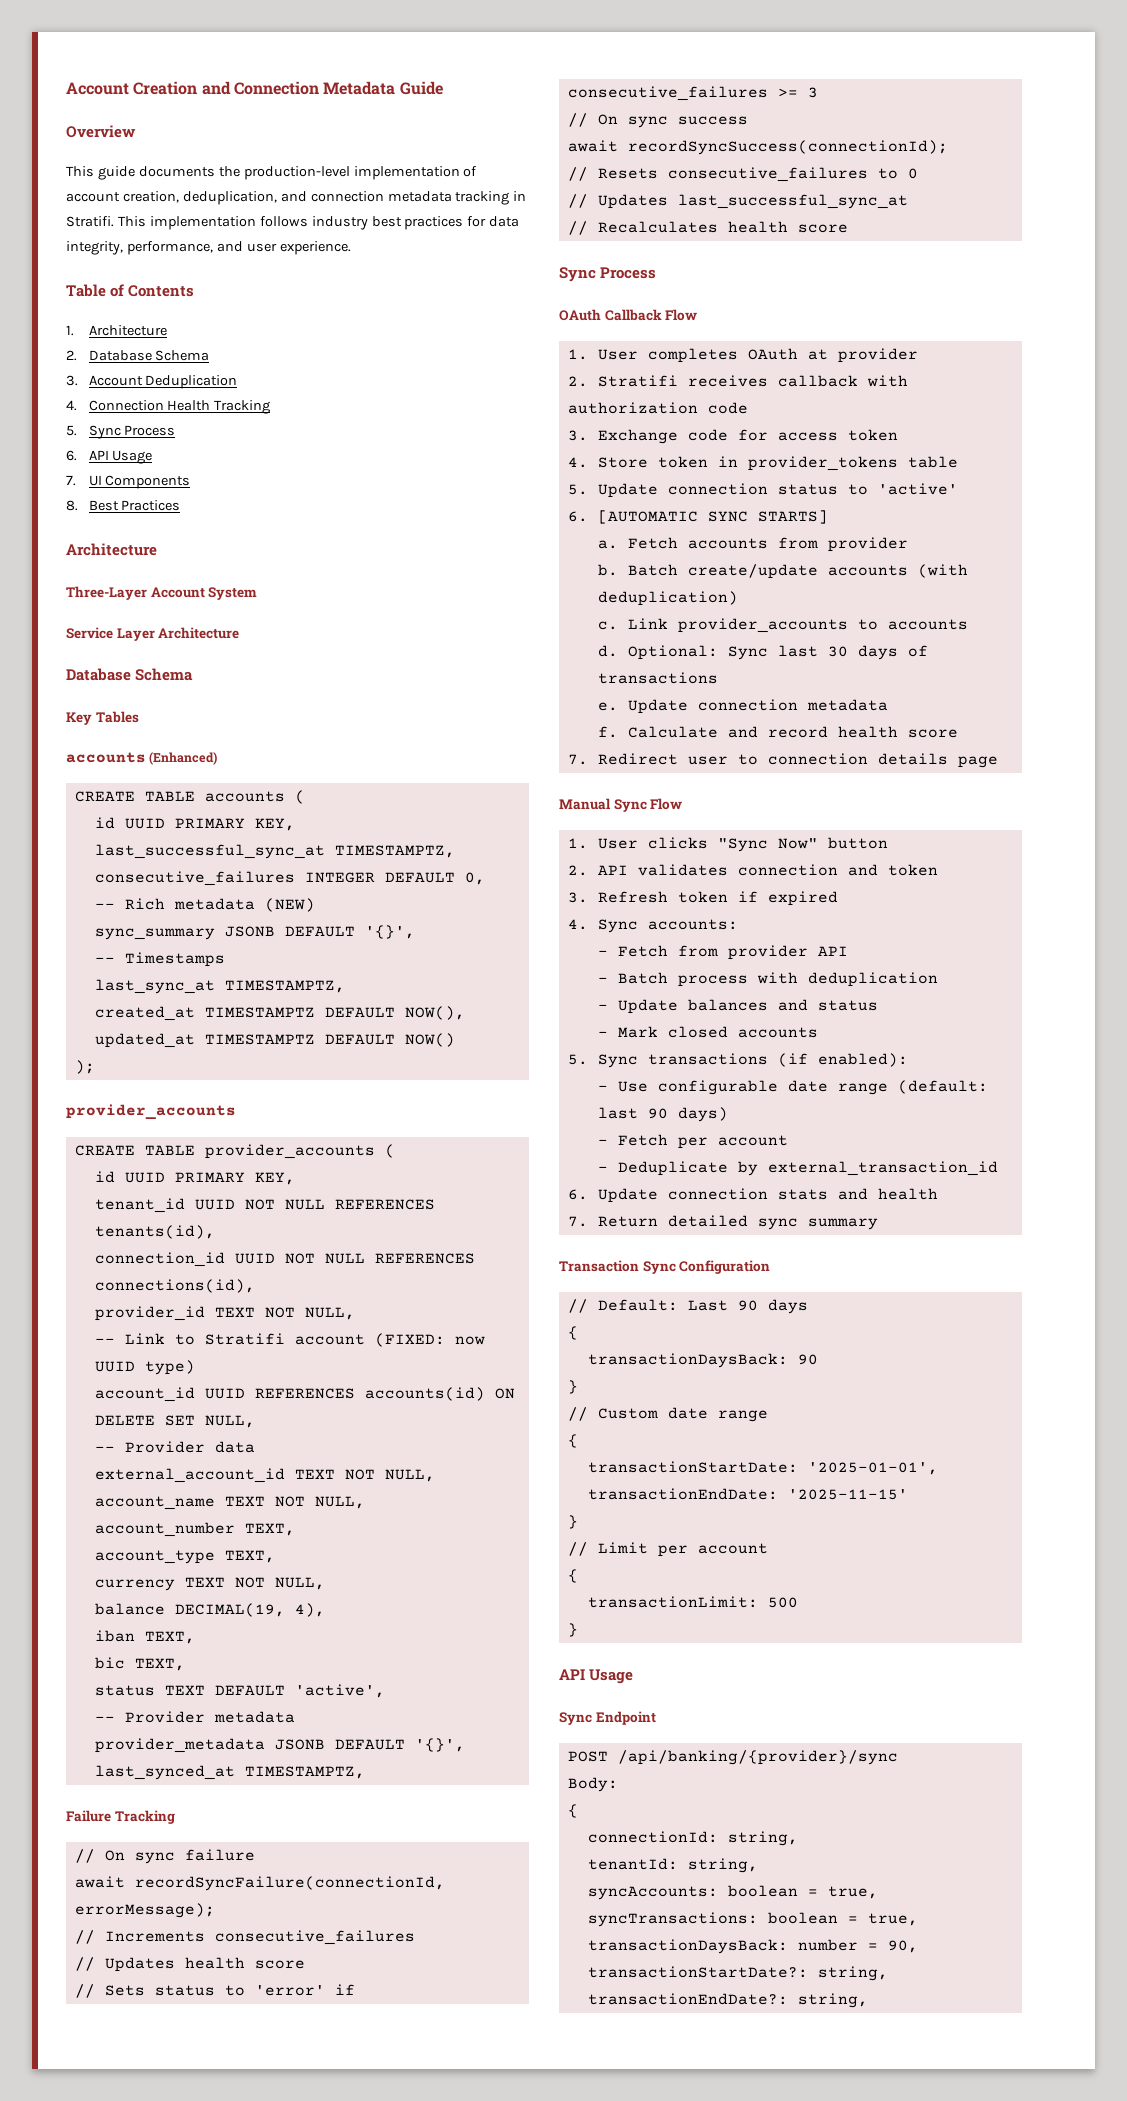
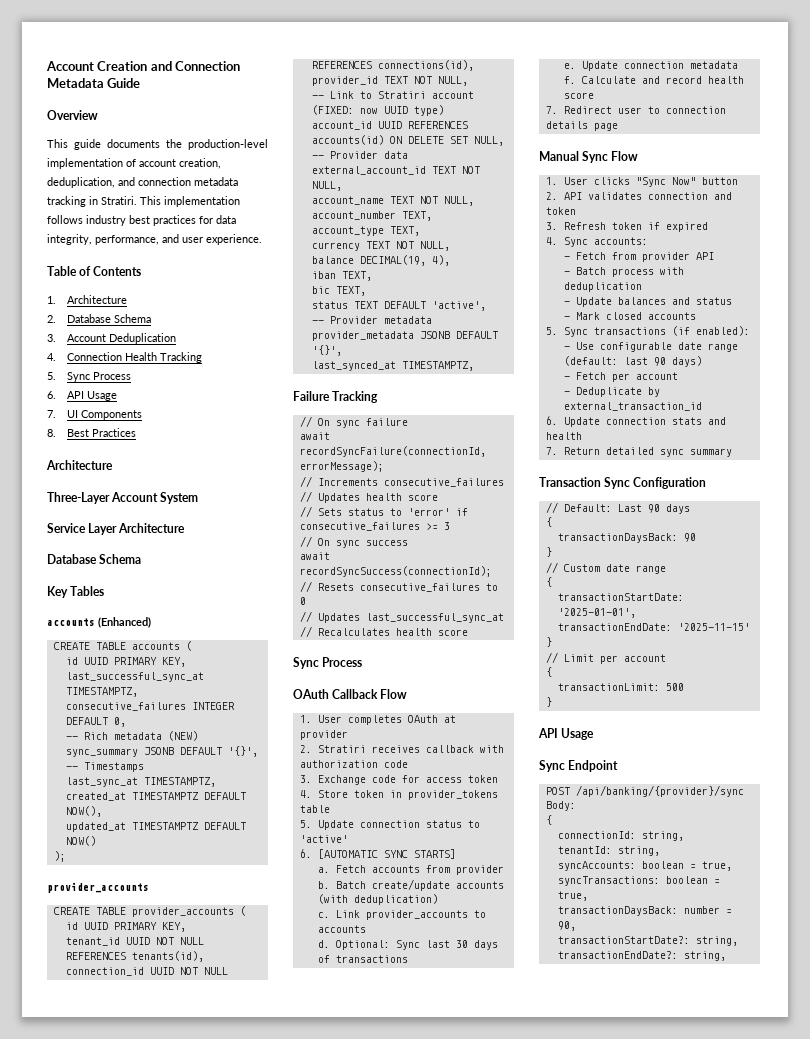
[66,216,114,227] Stratifi. -> [101,196,137,205] Stratiri.
[204,1333,285,1345] Stratifi -> [377,91,426,99] Stratiri
[597,375,678,387] Stratifi -> [317,745,366,753] Stratiri

